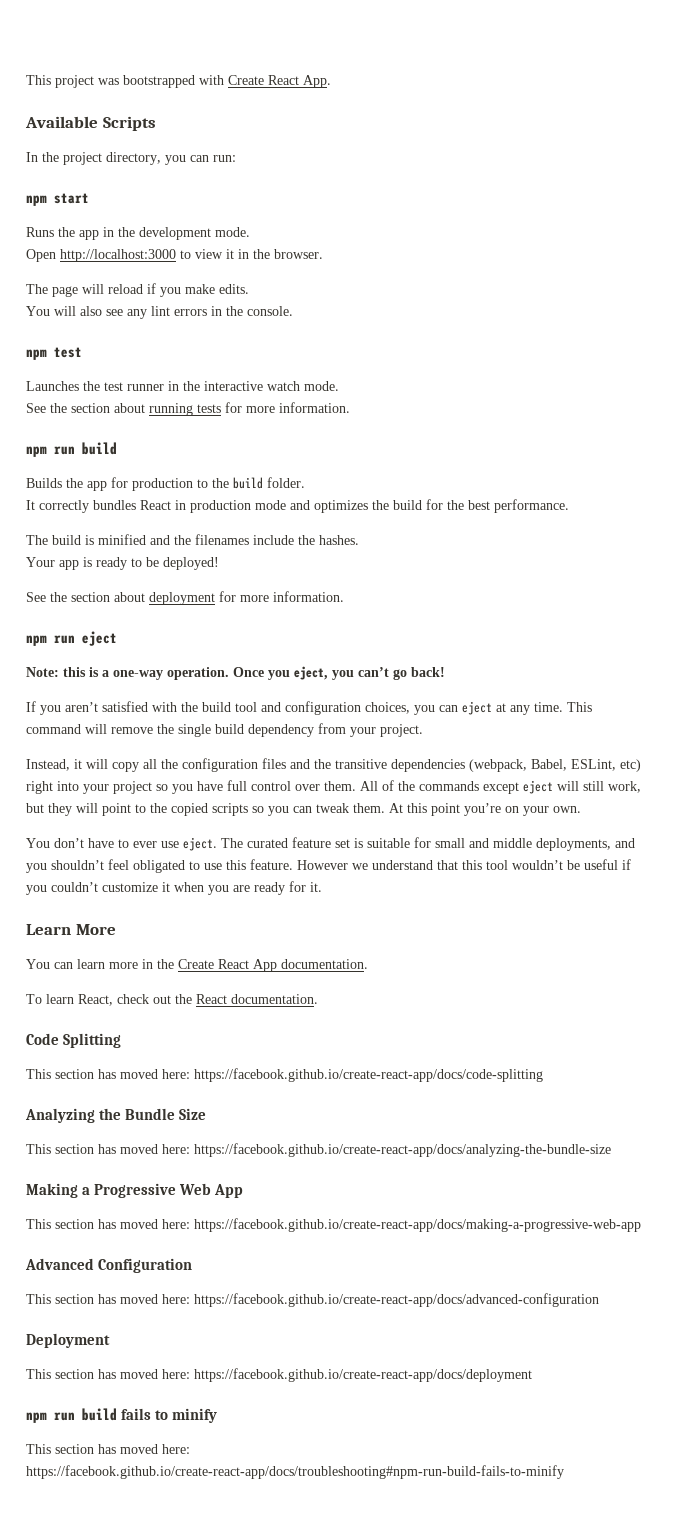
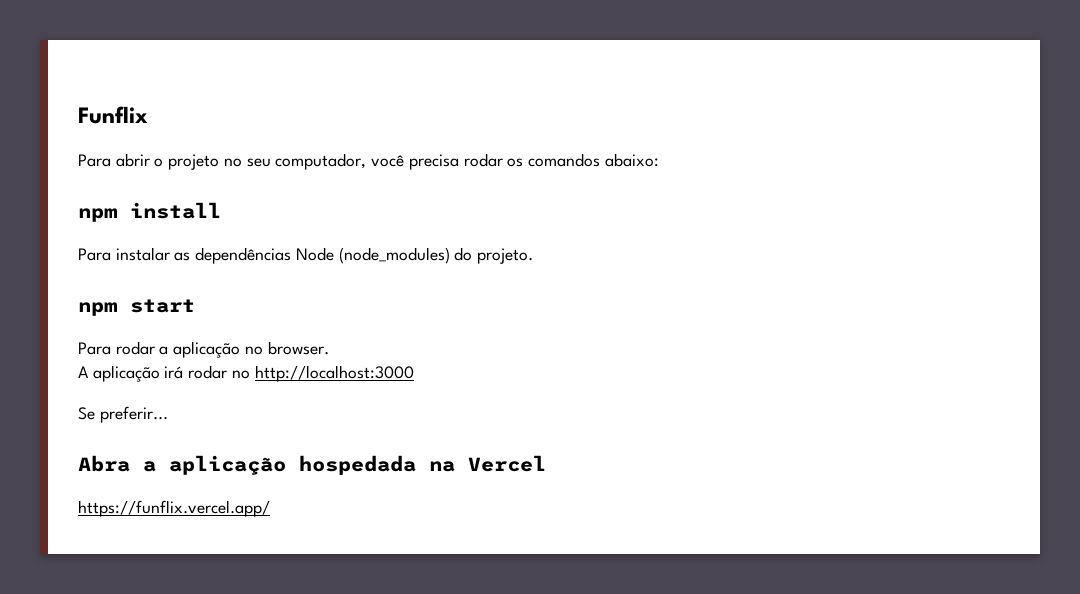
[26,75,331,88] [25,116,156,131] [26,152,236,165] [26,193,89,206] [26,227,250,240] [26,249,323,262] [26,283,249,297] [26,306,293,319] [26,347,82,360] [26,381,339,391] [26,402,350,416] [26,442,117,457] [26,477,305,491] [26,499,569,513] [26,534,359,545] [26,557,219,570] [26,591,344,605] [26,631,117,646] [26,666,445,680] [26,701,592,715] [26,723,423,737] [26,758,641,772] [26,780,641,794] [26,803,581,816] [26,837,635,851] [26,859,631,873] [26,881,322,895] [26,924,116,935] [26,959,368,972] [26,994,318,1006] [26,1033,122,1048] [26,1068,543,1082] [25,1108,207,1123] [26,1143,611,1157] [26,1183,244,1198] [26,1218,641,1232] [25,1258,193,1273] [26,1293,599,1307] [26,1333,110,1348] [26,1368,532,1382] [26,1408,218,1423] [26,1444,190,1454] [26,1465,564,1479] This project was bootstrapped with Create React App. // Available Scripts // In the project directory, you can run: // npm start // Runs the app in the development mode. // Open http://localhost:3000 to view it in the browser. // The page will reload if you make edits. // You will also see any lint errors in the console. // npm test // Launches the test runner in the interactive watch mode. // See the section about running tests for more information. // npm run build // Builds the app for production to the build folder. // It correctly bundles React in production mode and optimizes the build for the best performance. // The build is minified and the filenames include the hashes. // Your app is ready to be deployed! // See the section about deployment for more information. // npm run eject // Note: this is a one-way operation. Once you eject, you can’t go back! // If you aren’t satisfied with the build tool and configuration choices, you can eject at any time. This command will remove the single build dependency from your project. // Instead, it will copy all the configuration files and the transitive dependencies (webpack, Babel, ESLint, etc) right into your project so you have full control over them. All of the commands except eject will still work, but they will point to the copied scripts so you can tweak them. At this point you’re on your own. // You don’t have to ever use eject. The curated feature set is suitable for small and middle deployments, and you shouldn’t feel obligated to use this feature. However we understand that this tool wouldn’t be useful if you couldn’t customize it when you are ready for it. // Learn More // You can learn more in the Create React App documentation. // To learn React, check out the React documentation. // Code Splitting // This section has moved here: https://facebook.github.io/create-react-app/docs/code-splitting // Analyzing the Bundle Size // This section has moved here: https://facebook.github.io/create-react-app/docs/analyzing-the-bundle-size // Making a Progressive Web App // This section has moved here: https://facebook.github.io/create-react-app/docs/making-a-progressive-web-app // Advanced Configuration // This section has moved here: https://facebook.github.io/create-react-app/docs/advanced-configuration // Deployment // This section has moved here: https://facebook.github.io/create-react-app/docs/deployment // npm run build fails to minify // This section has moved here: https://facebook.github.io/create-react-app/docs/troubleshooting#npm-run-build-fails-to-minify -> [78,106,148,124] [78,153,659,170] [78,202,221,222] [78,247,534,264] [78,299,195,316] [78,341,329,358] [78,365,414,382] [78,406,168,423] [78,455,546,475] [78,500,270,517] Funflix // Para abrir o projeto no seu computador, você precisa rodar os comandos abaixo: // npm install // Para instalar as dependências Node (node_modules) do projeto. // npm start // Para rodar a aplicação no browser. // A aplicação irá rodar no http://localhost:3000 // Se preferir... // Abra a aplicação hospedada na Vercel // https://funflix.vercel.app/

